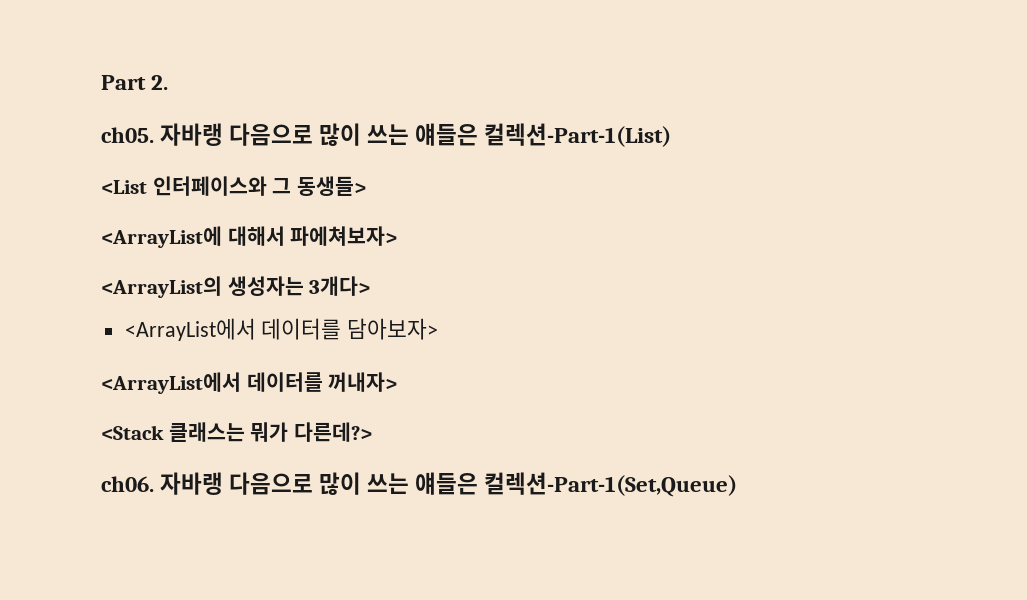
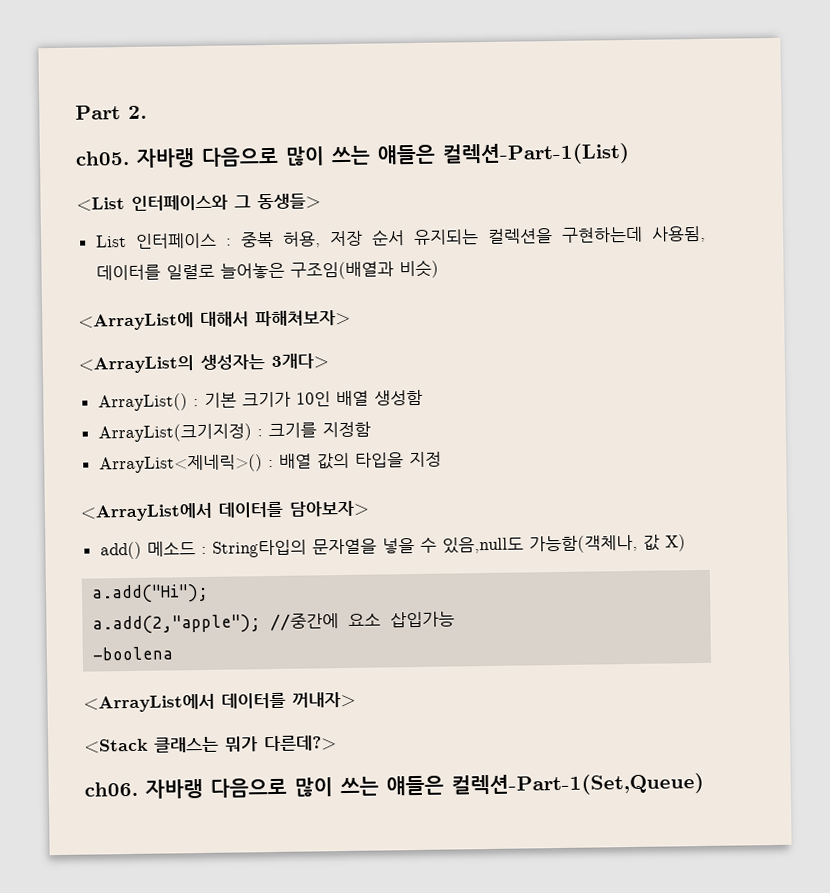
(366, 186) none -> [95,225,706,249] [95,259,439,281] // List 인터페이스 : 중복 허용, 저장 순서 유지되는 컬렉션을 구현하는데 사용됨, 데이터를 일렬로 늘어놓은 구조임(배열과 비슷)
[290,226,398,246] 파에쳐보자> -> [255,309,351,327] 파해쳐보자>
[124,318,439,341] <ArrayList에서 데이터를 담아보자> -> [97,389,423,412] [97,421,371,443] [98,451,442,474] [80,500,369,522] [99,534,686,560] [91,583,210,604] [92,611,456,635] [92,646,174,661] ArrayList() : 기본 크기가 10인 배열 생성함 // ArrayList(크기지정) : 크기를 지정함 // ArrayList<제네릭>() : 배열 값의 타입을 지정 // <ArrayList에서 데이터를 담아보자> // add() 메소드 : String타입의 문자열을 넣을 수 있음,null도 가능함(객체나, 값 X) // a.add("Hi"); // a.add(2,"apple"); //중간에 요소 삽입가능 // -boolena

